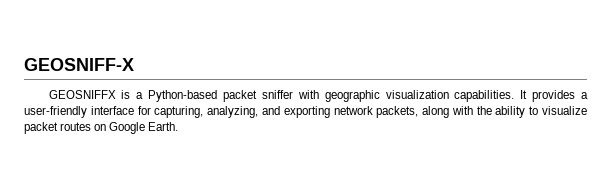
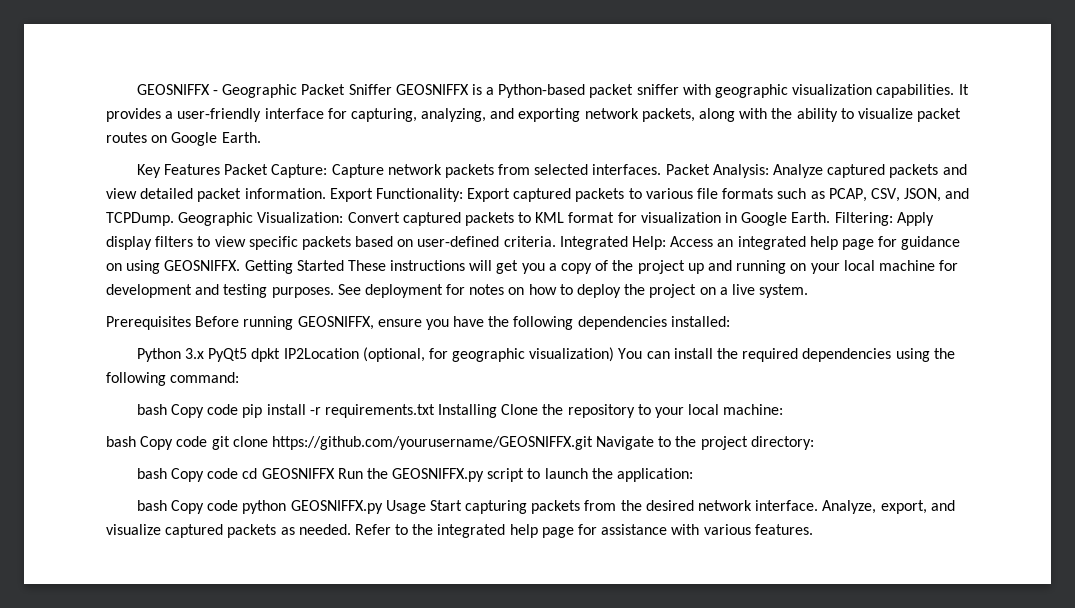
[24,58,134,71] GEOSNIFF-X // -> [136,84,392,98] GEOSNIFFX - Geographic Packet Sniffer
(179, 126) none -> [136,164,967,178] [106,188,970,202] [106,212,934,226] [106,236,961,250] [106,260,959,274] [106,284,809,298] [106,316,730,330] [136,347,955,362] [106,372,240,386] [136,404,784,418] [106,436,814,450] [136,468,693,482] [136,500,955,514] [106,524,813,538] // Key Features Packet Capture: Capture network packets from selected interfaces. Packet Analysis: Analyze captured packets and view detailed packet information. Export Functionality: Export captured packets to various file formats such as PCAP, CSV, JSON, and TCPDump. Geographic Visualization: Convert captured packets to KML format for visualization in Google Earth. Filtering: Apply display filters to view specific packets based on user-defined criteria. Integrated Help: Access an integrated help page for guidance on using GEOSNIFFX. Getting Started These instructions will get you a copy of the project up and running on your local machine for development and testing purposes. See deployment for notes on how to deploy the project on a live system. // Prerequisites Before running GEOSNIFFX, ensure you have the following dependencies installed: // Python 3.x PyQt5 dpkt IP2Location (optional, for geographic visualization) You can install the required dependencies using the following command: // bash Copy code pip install -r requirements.txt Installing Clone the repository to your local machine: // bash Copy code git clone https://github.com/yourusername/GEOSNIFFX.git Navigate to the project directory: // bash Copy code cd GEOSNIFFX Run the GEOSNIFFX.py script to launch the application: // bash Copy code python GEOSNIFFX.py Usage Start capturing packets from the desired network interface. Analyze, export, and visualize captured packets as needed. Refer to the integrated help page for assistance with various features.

